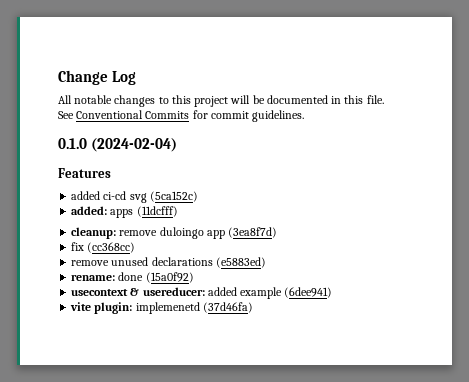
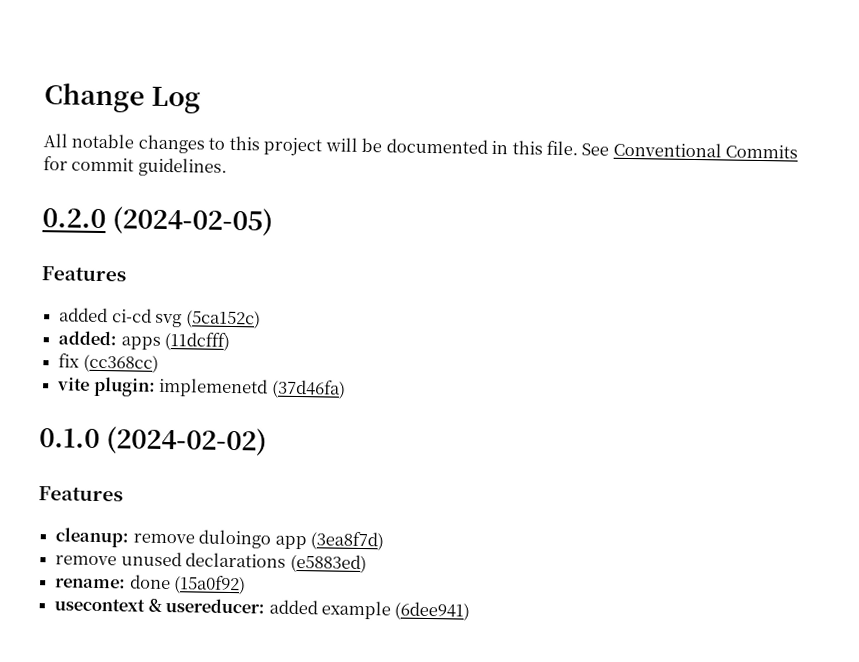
[58,138,178,152] 0.1.0 (2024-02-04) -> [42,206,274,236] 0.2.0 (2024-02-05)
(178, 211) none -> [58,353,159,373] [57,376,346,399] [39,426,268,456] [38,486,123,502] // fix (cc368cc) // vite plugin: implemenetd (37d46fa) // 0.1.0 (2024-02-02) // Features
[71,242,136,253] // fix (cc368cc) -> (384, 541) none
[70,302,253,314] // vite plugin: implemenetd (37d46fa) -> (471, 611) none

